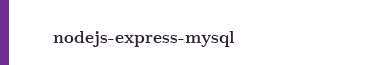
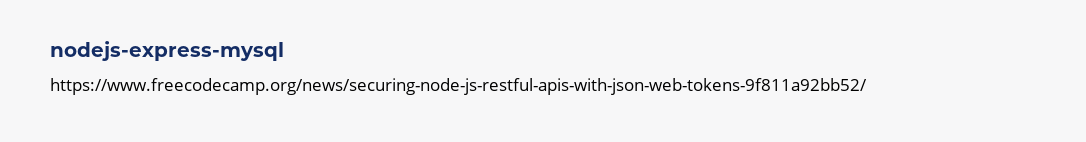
(234, 39) none -> [50,78,867,95] // https://www.freecodecamp.org/news/securing-node-js-restful-apis-with-json-web-tokens-9f811a92bb52/

